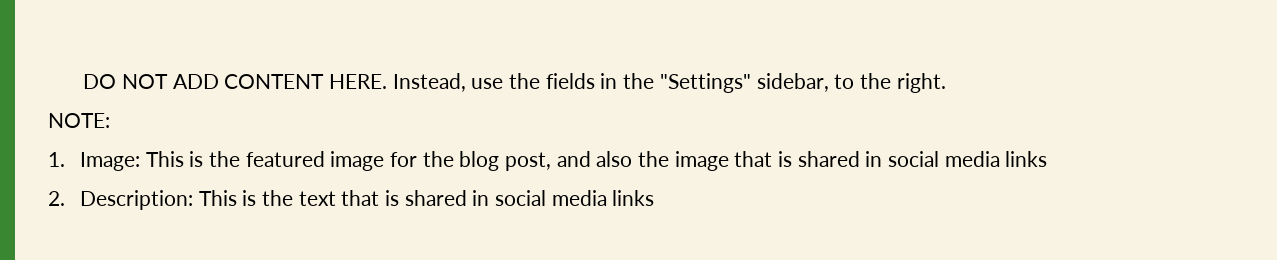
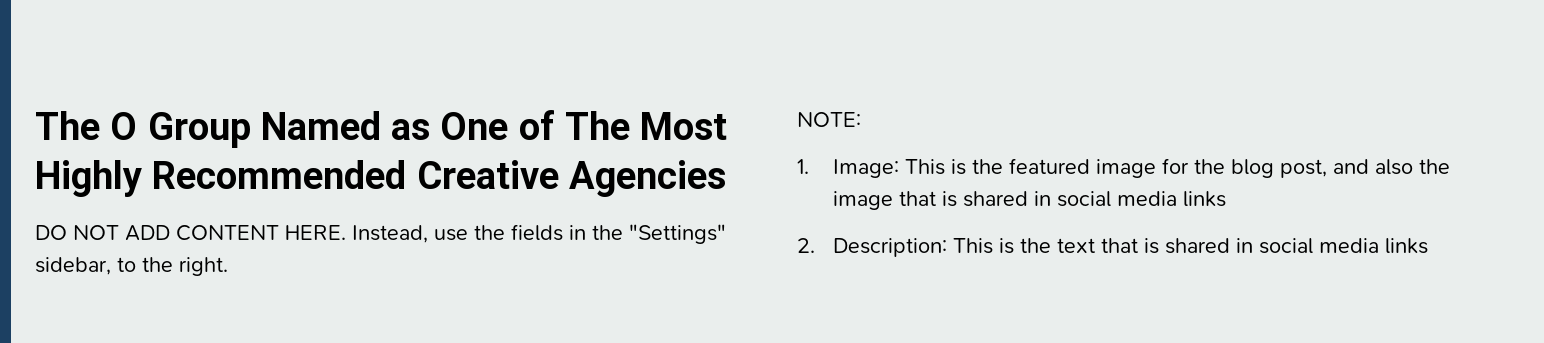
(83, 81) none -> [35,110,728,148] [35,160,726,197] The O Group Named as One of The Most Highly Recommended Creative Agencies //

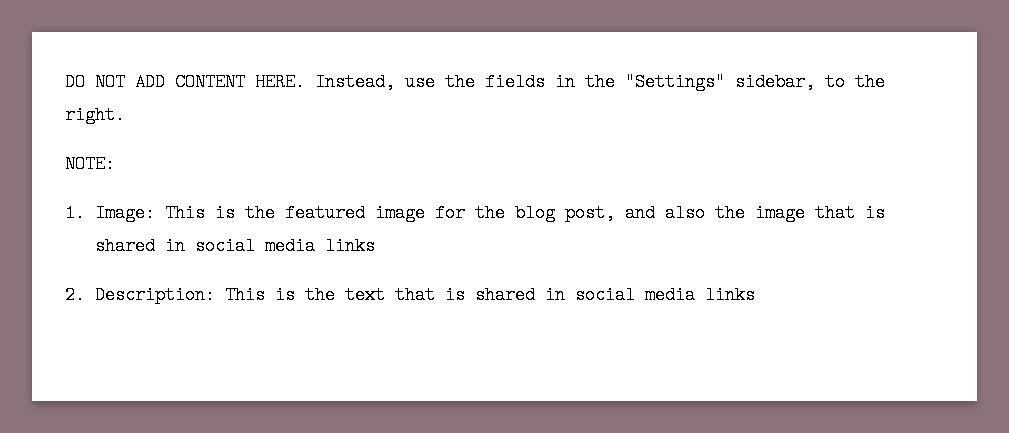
[35,110,728,148] [35,160,726,197] The O Group Named as One of The Most Highly Recommended Creative Agencies // -> (65, 82) none

